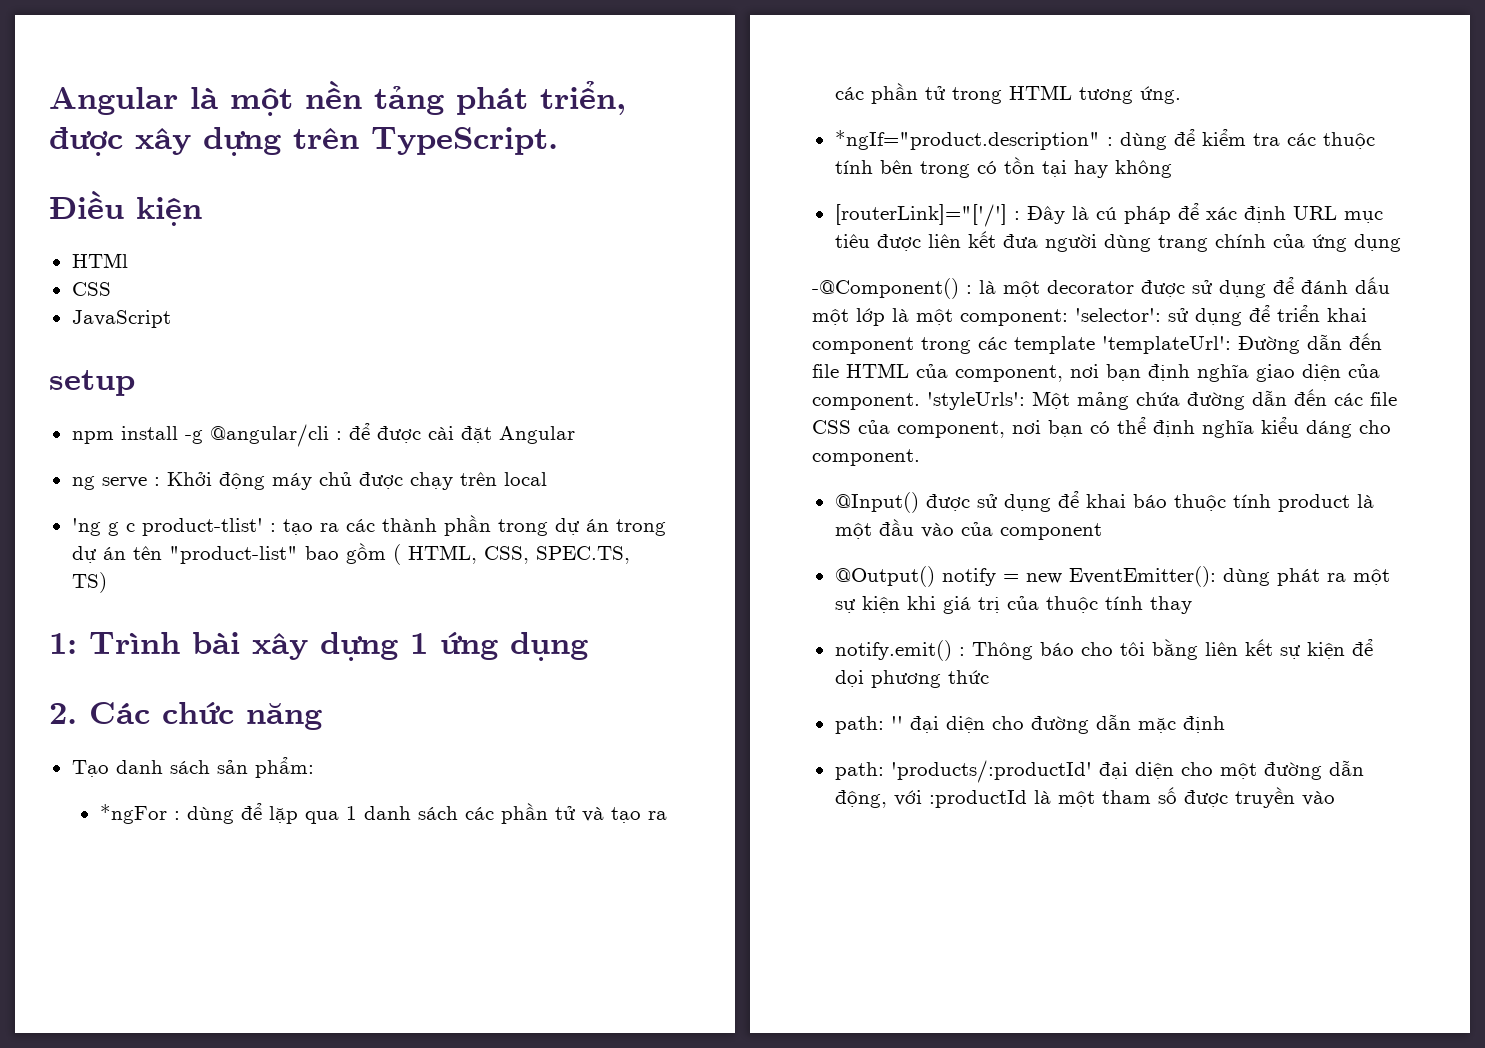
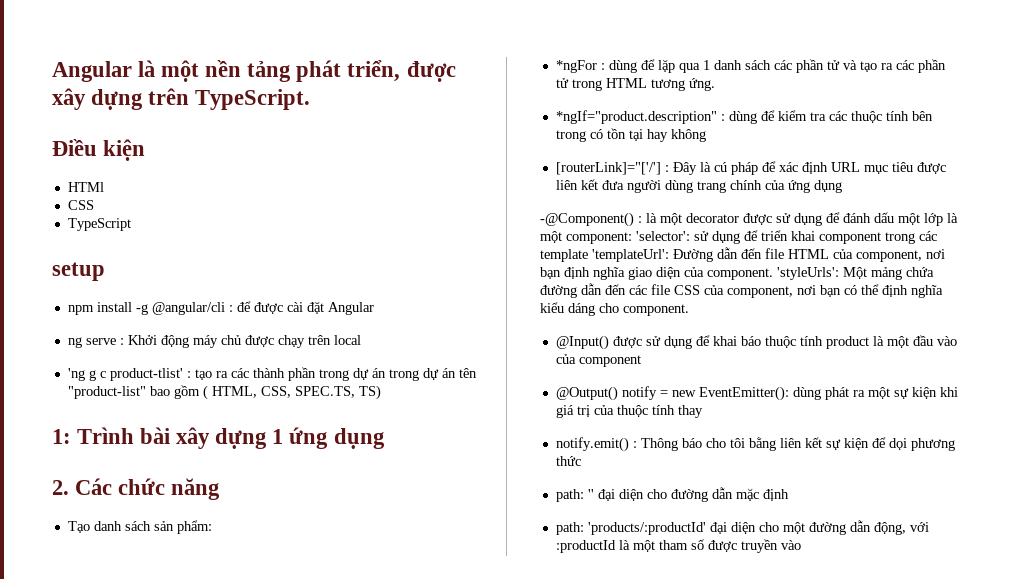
[71,310,171,328] JavaScript -> [67,218,131,231] TypeScript

